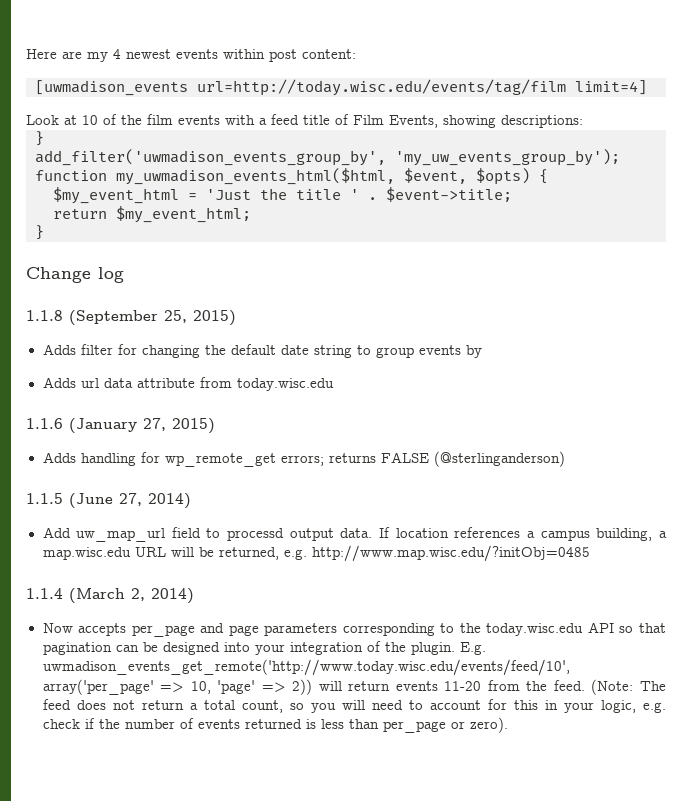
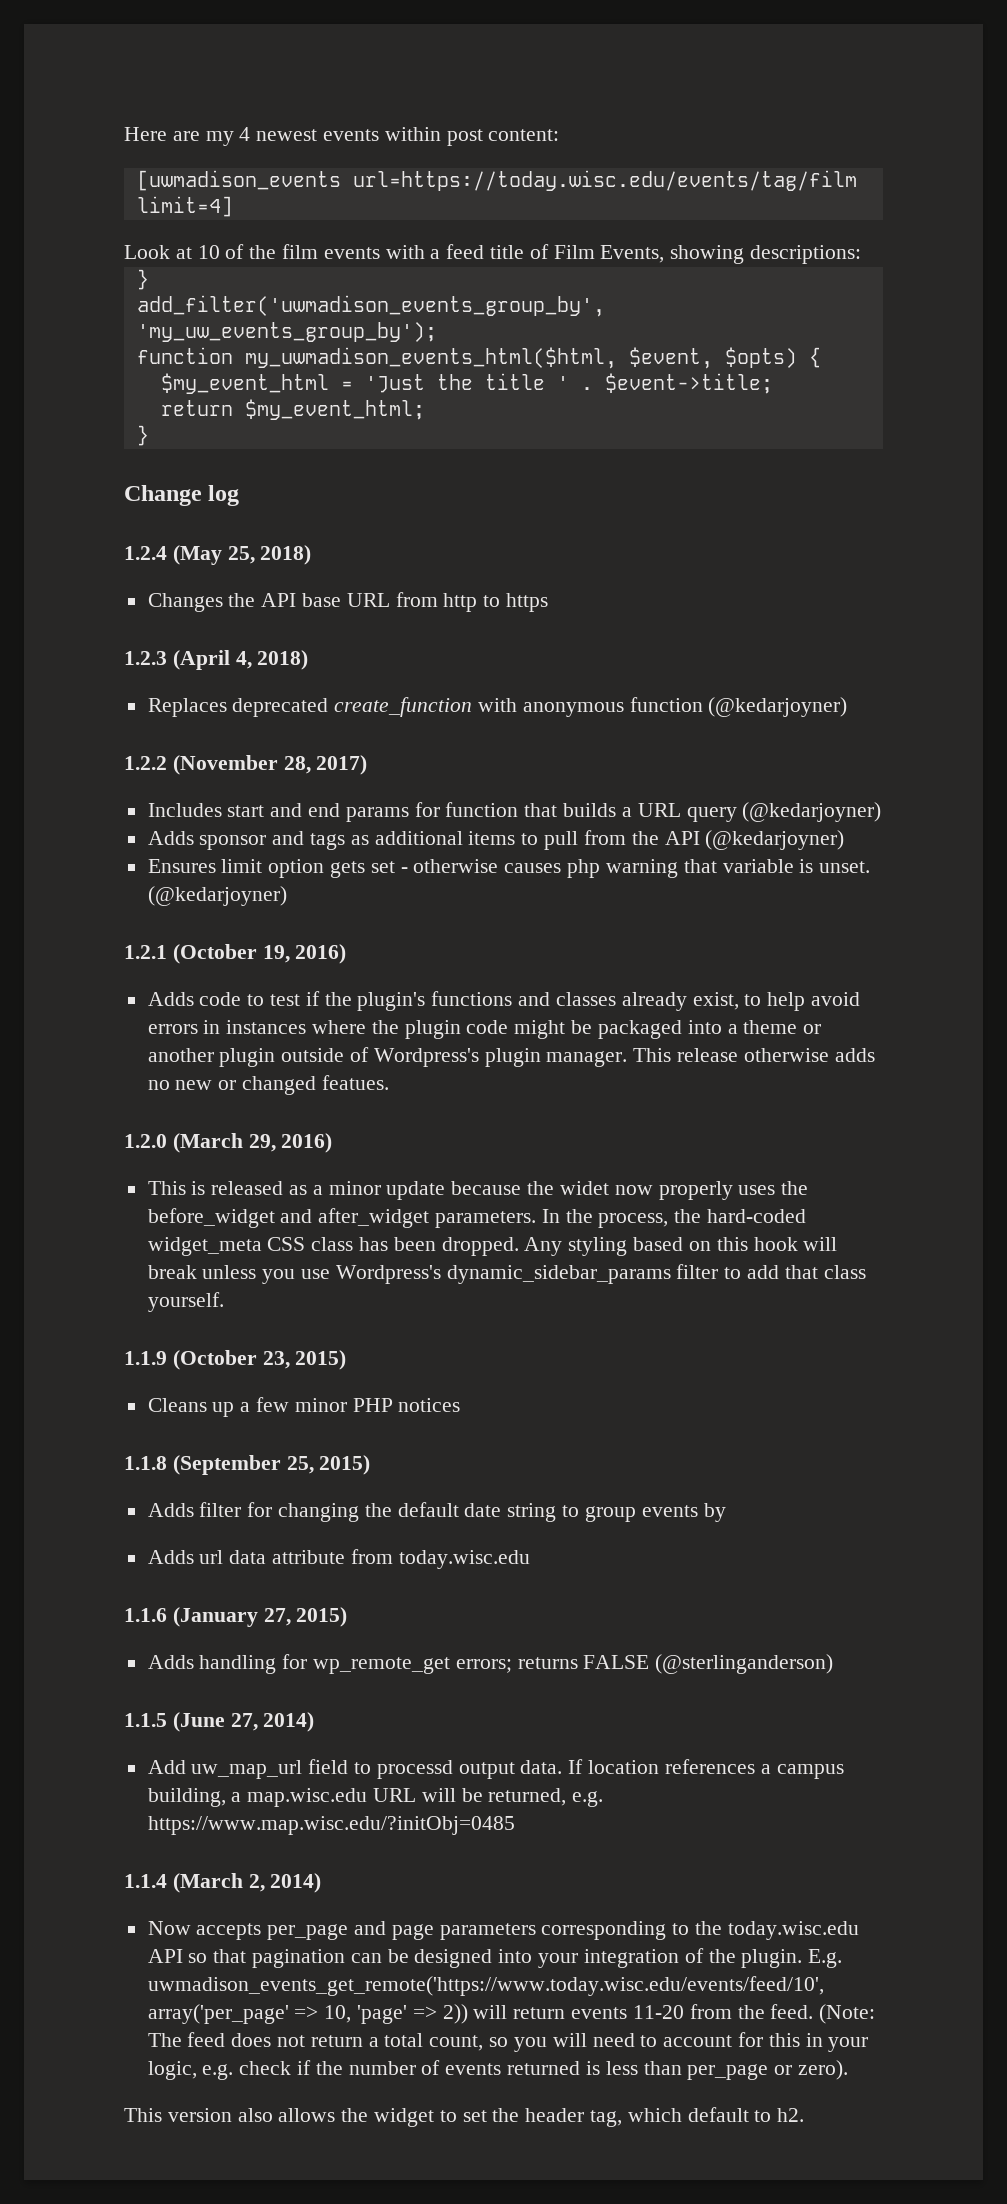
[197,79,566,96] url=http://today.wisc.edu/events/tag/film -> [352,170,857,191] url=https://today.wisc.edu/events/tag/film
(124, 275) none -> [124,545,312,565] [147,592,549,612] [124,650,309,670] [147,697,848,717] [124,755,368,775] [147,802,882,822] [147,830,845,850] [147,859,871,878] [147,886,287,906] [124,944,347,964] [147,991,860,1011] [147,1020,822,1039] [147,1047,875,1067] [147,1075,389,1095] [124,1133,333,1153] [147,1181,809,1200] [147,1208,807,1228] [147,1237,838,1256] [147,1264,866,1284] [147,1292,224,1312] [124,1350,347,1370] [147,1397,461,1417] // 1.2.4 (May 25, 2018) // Changes the API base URL from http to https // 1.2.3 (April 4, 2018) // Replaces deprecated create_function with anonymous function (@kedarjoyner) // 1.2.2 (November 28, 2017) // Includes start and end params for function that builds a URL query (@kedarjoyner) // Adds sponsor and tags as additional items to pull from the API (@kedarjoyner) // Ensures limit option gets set - otherwise causes php warning that variable is unset. (@kedarjoyner) // 1.2.1 (October 19, 2016) // Adds code to test if the plugin's functions and classes already exist, to help avoid errors in instances where the plugin code might be packaged into a theme or another plugin outside of Wordpress's plugin manager. This release otherwise adds no new or changed featues. // 1.2.0 (March 29, 2016) // This is released as a minor update because the widet now properly uses the before_widget and after_widget parameters. In the process, the hard-coded widget_meta CSS class has been dropped. Any styling based on this hook will break unless you use Wordpress's dynamic_sidebar_params filter to add that class yourself. // 1.1.9 (October 23, 2015) // Cleans up a few minor PHP notices
[311,545,590,562] http://www.map.wisc.edu/?initObj=0485 -> [147,1816,515,1835] https://www.map.wisc.edu/?initObj=0485
[42,659,570,676] uwmadison_events_get_remote('http://www.today.wisc.edu/events/feed/10', -> [147,1976,824,1996] uwmadison_events_get_remote('https://www.today.wisc.edu/events/feed/10',
(508, 725) none -> [124,2107,805,2127] // This version also allows the widget to set the header tag, which default to h2.

